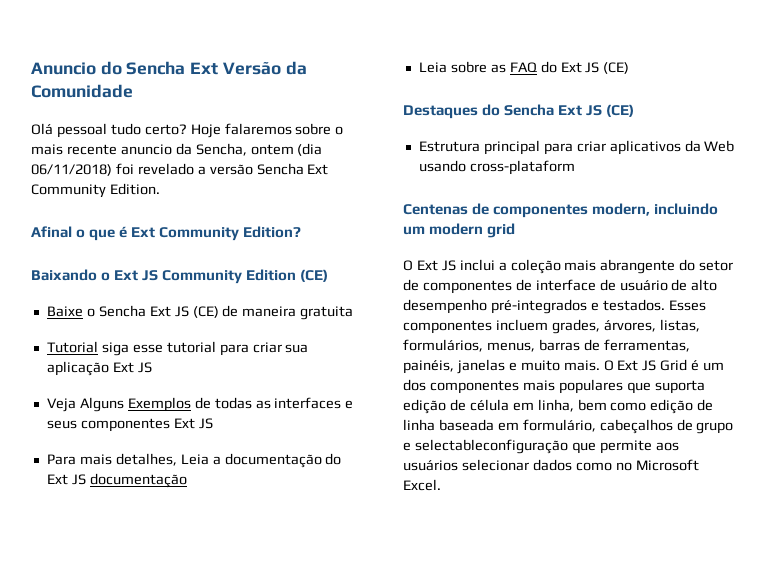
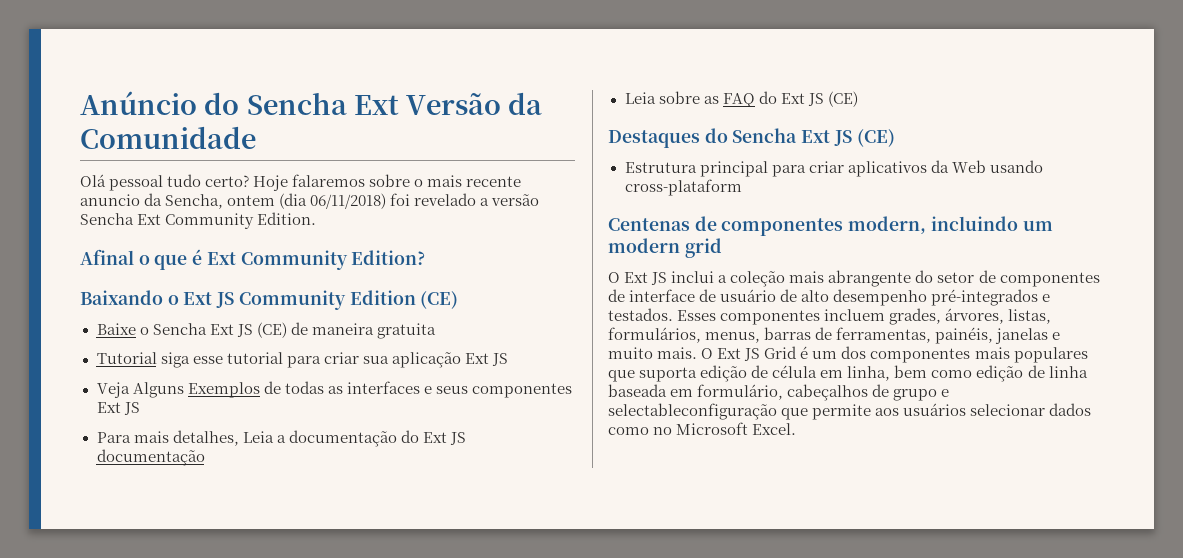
[31,62,96,75] Anuncio -> [80,91,197,115] Anúncio

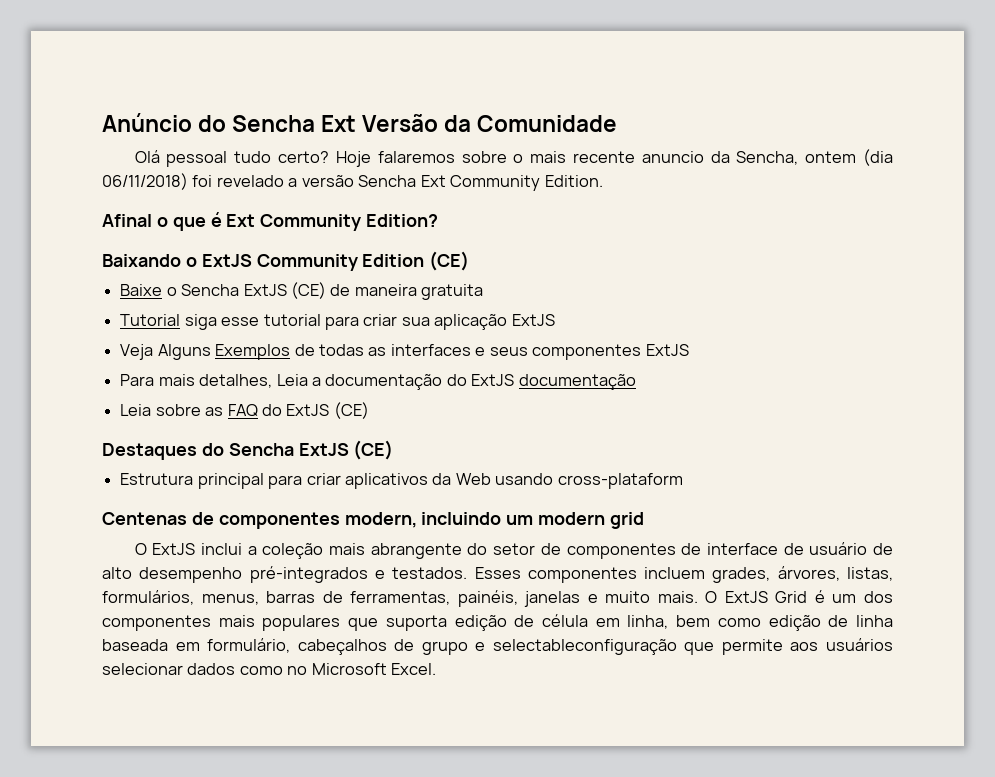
[183,292,235,308] Ext JS -> [201,254,252,267] ExtJS
[209,324,253,337] Ext JS -> [243,284,287,296] ExtJS
[464,353,508,366] Ext JS -> [511,314,555,326] ExtJS
[96,402,140,415] Ext JS -> [645,344,689,356] ExtJS
[422,432,466,445] Ext JS -> [471,374,515,386] ExtJS
[780,93,824,106] Ext JS -> [286,404,330,416] ExtJS
[801,130,852,146] Ext JS -> [298,443,349,456] ExtJS
[624,272,668,285] Ext JS -> [152,543,196,555] ExtJS
[717,348,761,361] Ext JS -> [724,591,768,603] ExtJS

